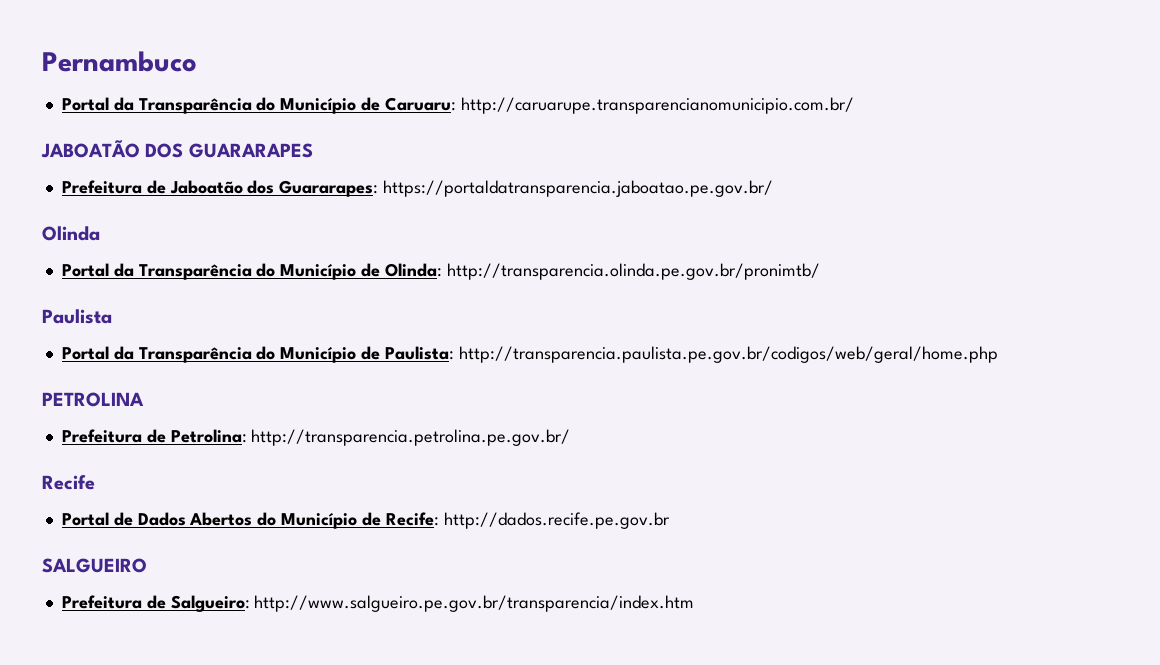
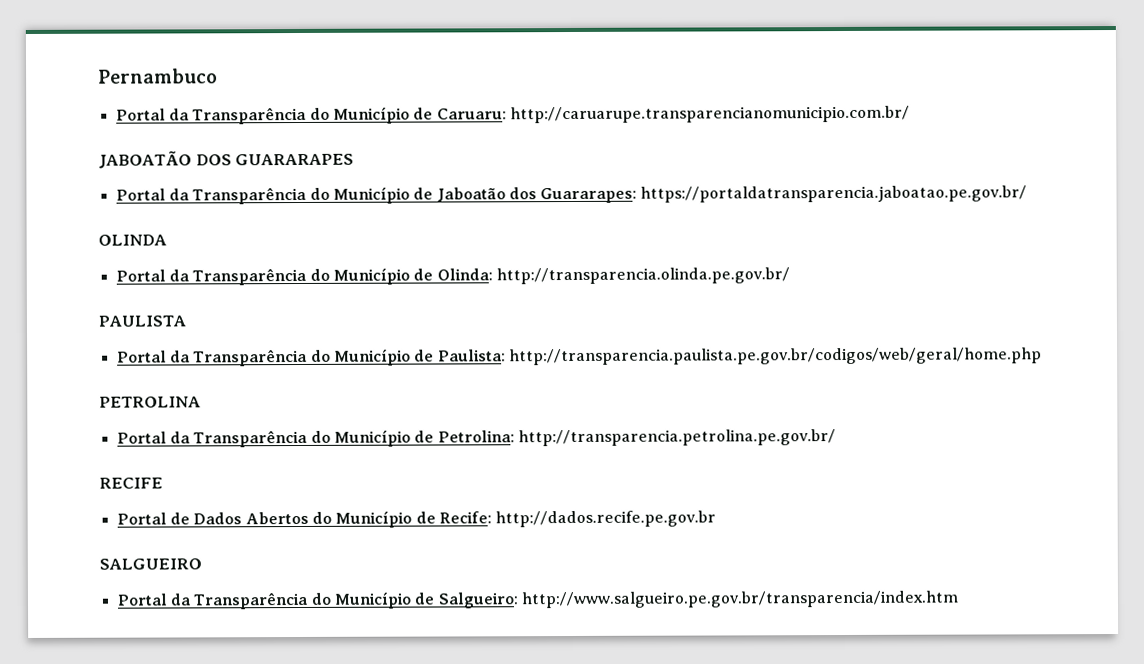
[61,180,142,194] Prefeitura -> [115,186,410,205] Portal da Transparência do Município
[42,226,100,241] Olinda -> [98,234,167,246] OLINDA
[446,263,820,280] [42,309,112,324] http://transparencia.olinda.pe.gov.br/pronimtb/ // Paulista -> [495,267,790,285] [98,315,186,327] http://transparencia.olinda.pe.gov.br/ // PAULISTA
[61,429,142,443] Prefeitura -> [116,429,411,448] Portal da Transparência do Município
[42,475,95,490] Recife -> [99,477,163,489] RECIFE
[61,595,142,609] Prefeitura -> [116,591,412,610] Portal da Transparência do Município

